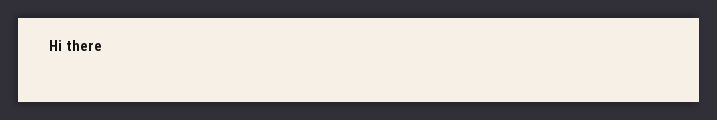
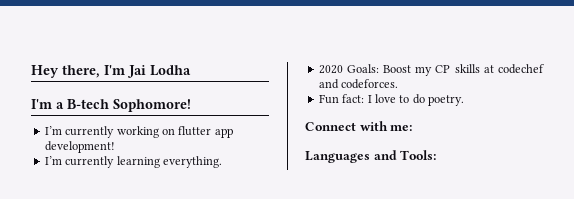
[49,40,102,51] Hi there -> [31,65,191,78] [31,99,191,112] [44,126,233,138] [44,141,115,153] [44,156,222,168] [318,64,544,76] [318,79,399,89] [318,94,464,106] [305,121,413,131] [305,150,437,163] Hey there, I'm Jai Lodha // I'm a B-tech Sophomore! // I’m currently working on flutter app development! // I’m currently learning everything. // 2020 Goals: Boost my CP skills at codechef and codeforces. // Fun fact: I love to do poetry. // Connect with me: // Languages and Tools:

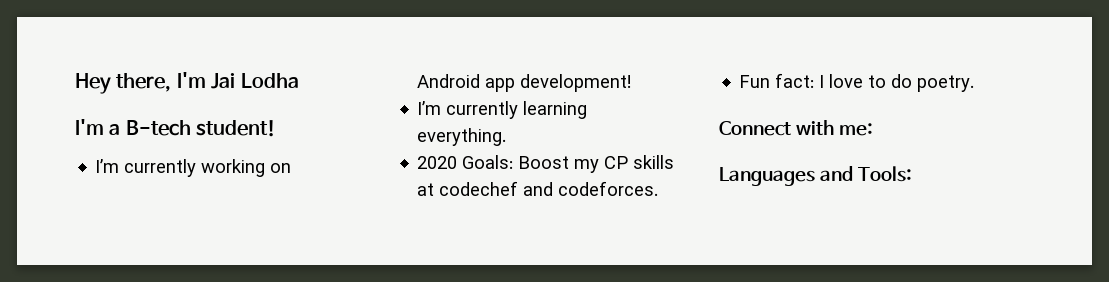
[113,99,191,112] Sophomore! -> [196,120,277,137] student!
[178,126,212,136] flutter -> [417,74,481,88] Android

